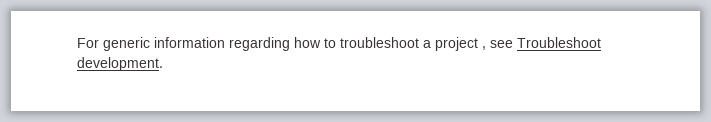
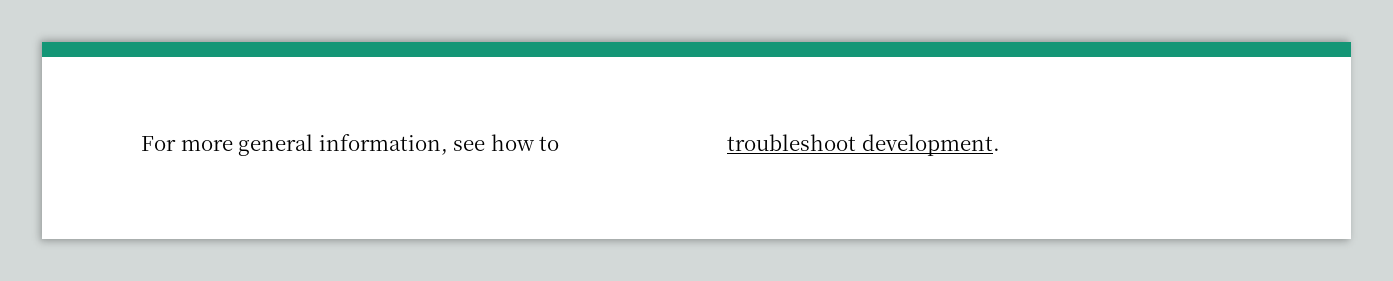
[103,37,601,51] generic information regarding how to troubleshoot a project , see Troubleshoot -> [180,134,856,156] more general information, see how to troubleshoot

